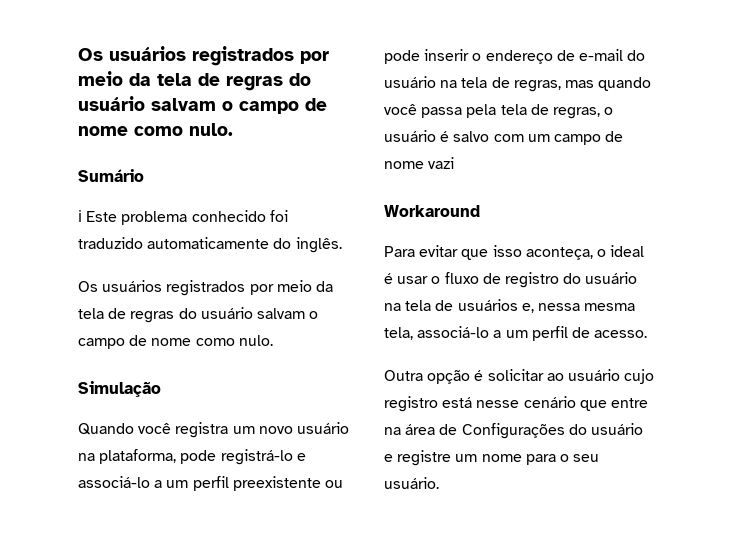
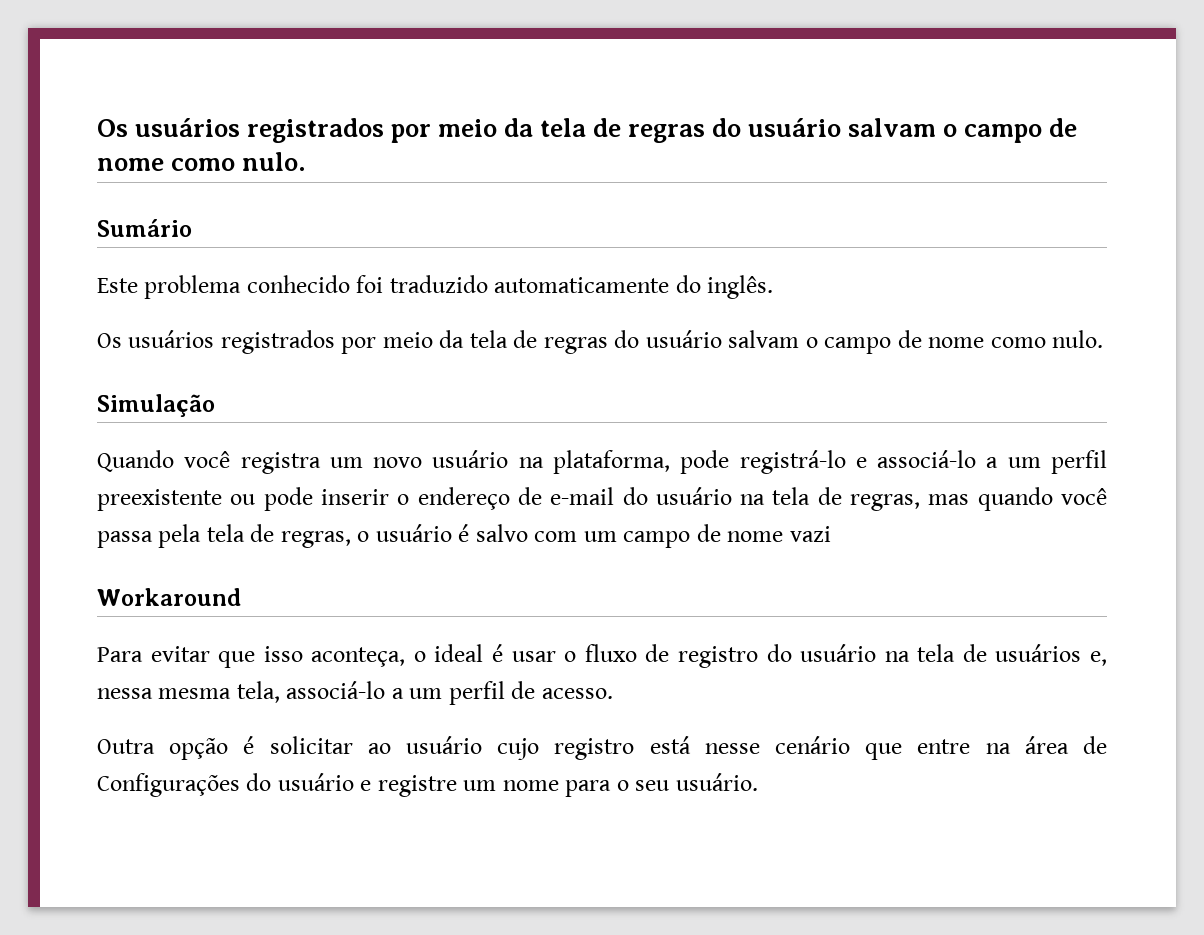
[78,210,82,222] ℹ -> (192, 228) none

